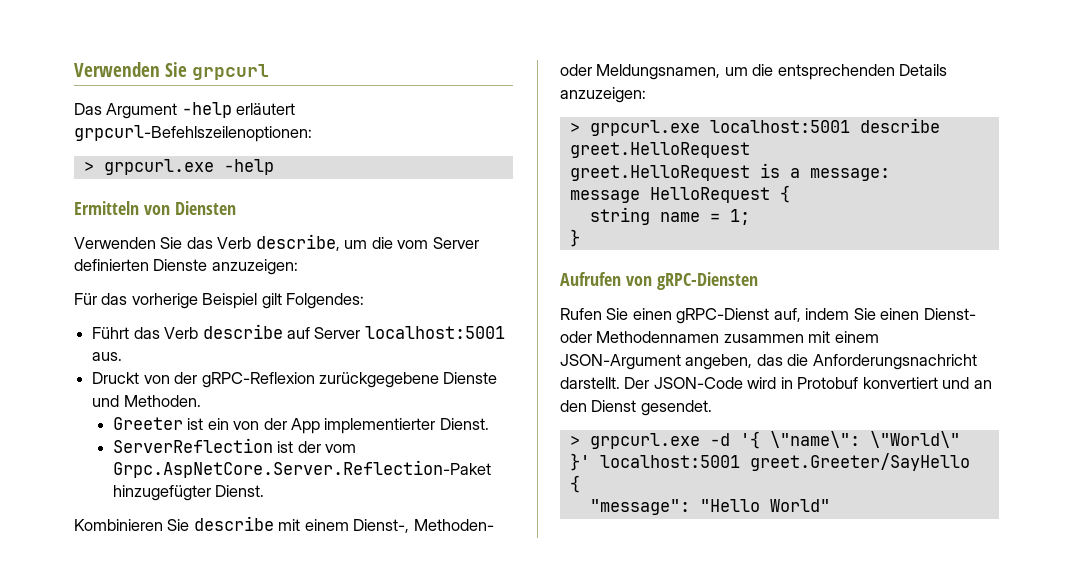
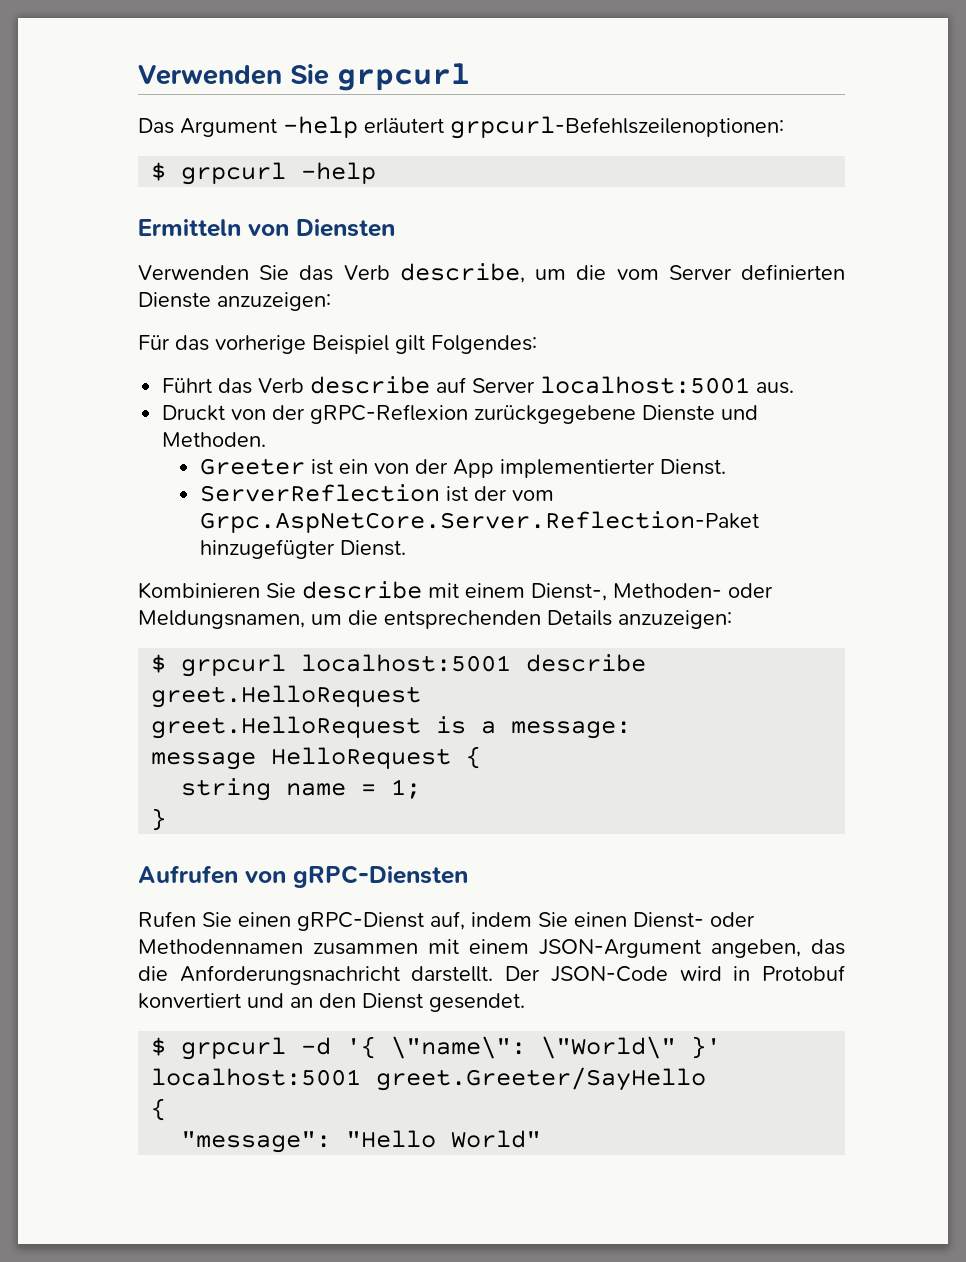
[83,159,214,175] > grpcurl.exe -> [151,162,287,185] $ grpcurl
[569,120,700,136] > grpcurl.exe -> [151,654,287,677] $ grpcurl
[569,433,700,449] > grpcurl.exe -> [151,1037,287,1060] $ grpcurl

